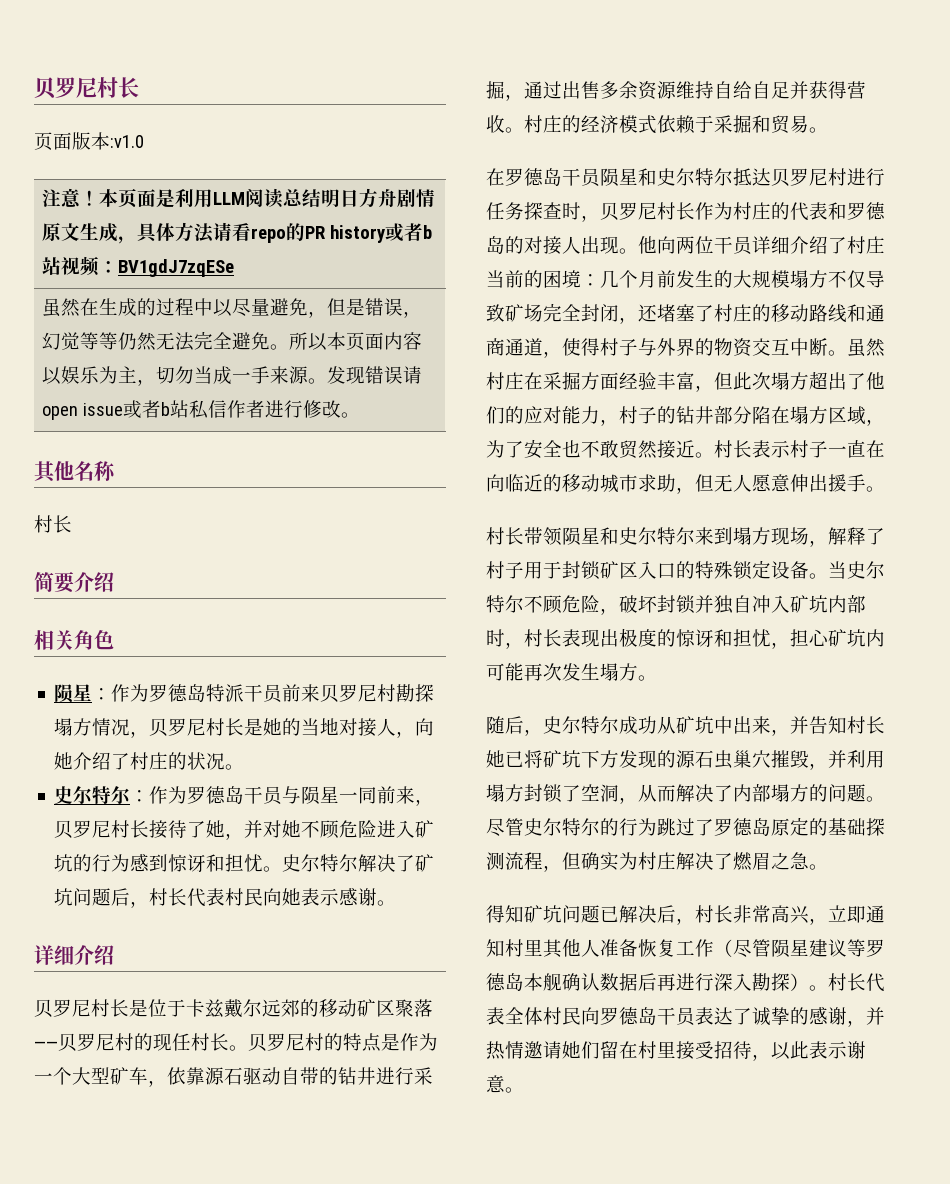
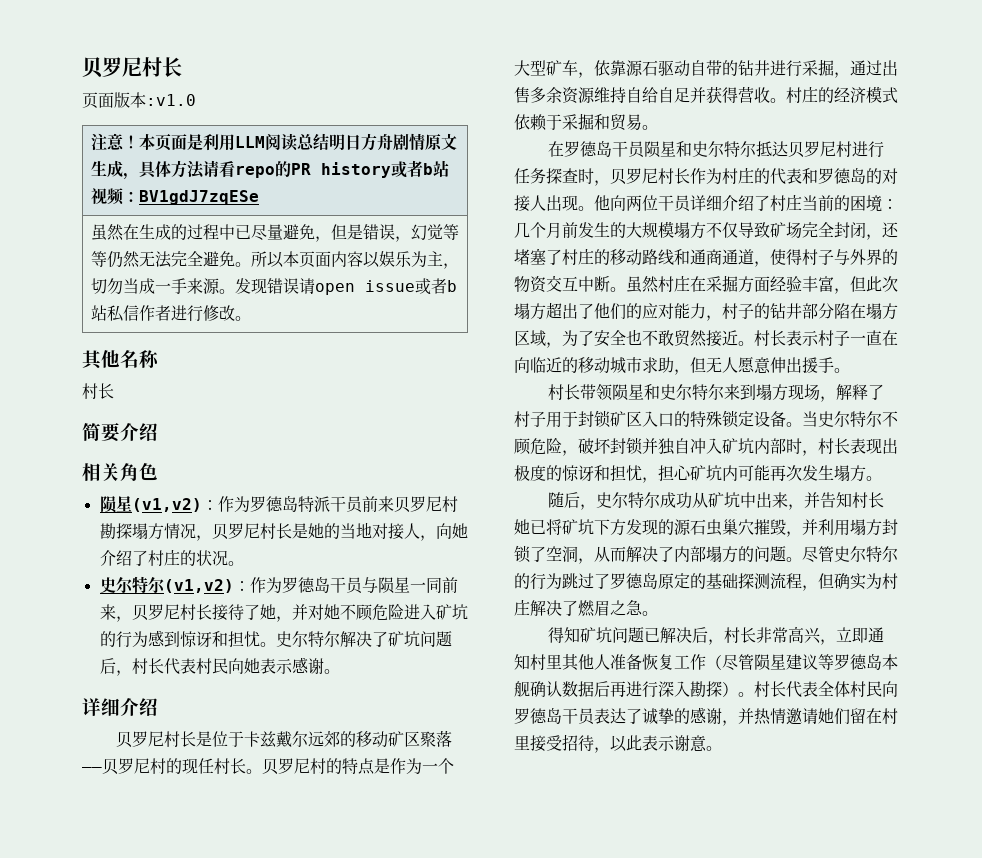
[212,299,232,317] 以 -> [234,224,251,239] 已
(93, 692) none -> [131,498,202,512] (v1,v2)
(132, 795) none -> [163,579,234,593] (v1,v2)

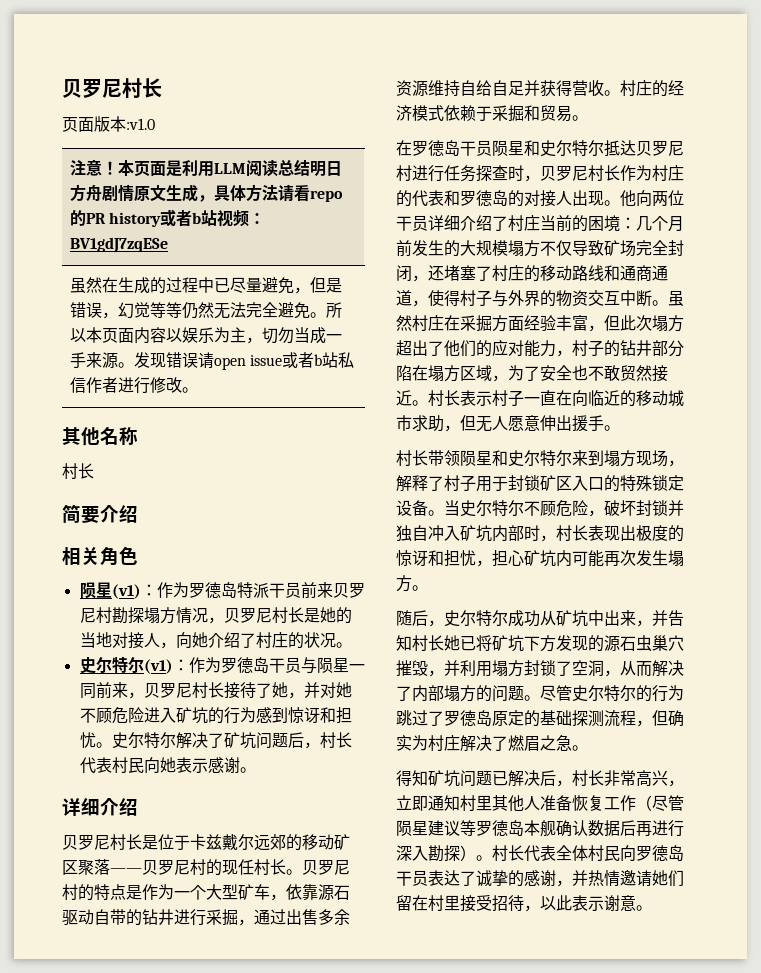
[131,498,202,512] (v1,v2) -> [111,584,141,599] (v1)
[163,579,234,593] (v1,v2) -> [143,659,173,674] (v1)

